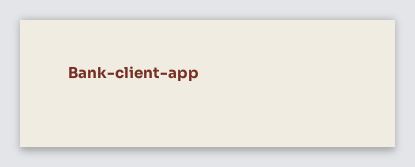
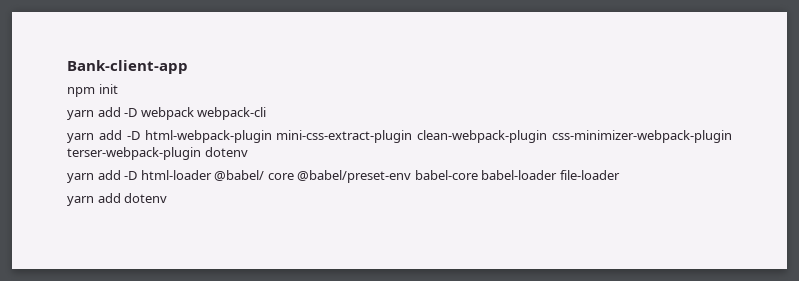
(199, 73) none -> [67,84,118,97] [67,107,267,120] [67,130,733,143] [67,147,248,160] [67,170,620,183] [67,193,168,206] // npm init // yarn add -D webpack webpack-cli // yarn add -D html-webpack-plugin mini-css-extract-plugin clean-webpack-plugin css-minimizer-webpack-plugin terser-webpack-plugin dotenv // yarn add -D html-loader @babel/ core @babel/preset-env babel-core babel-loader file-loader // yarn add dotenv

